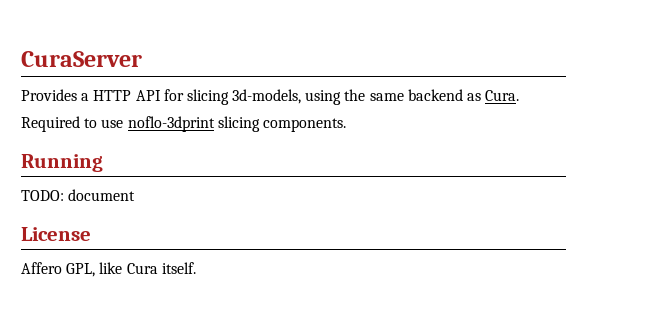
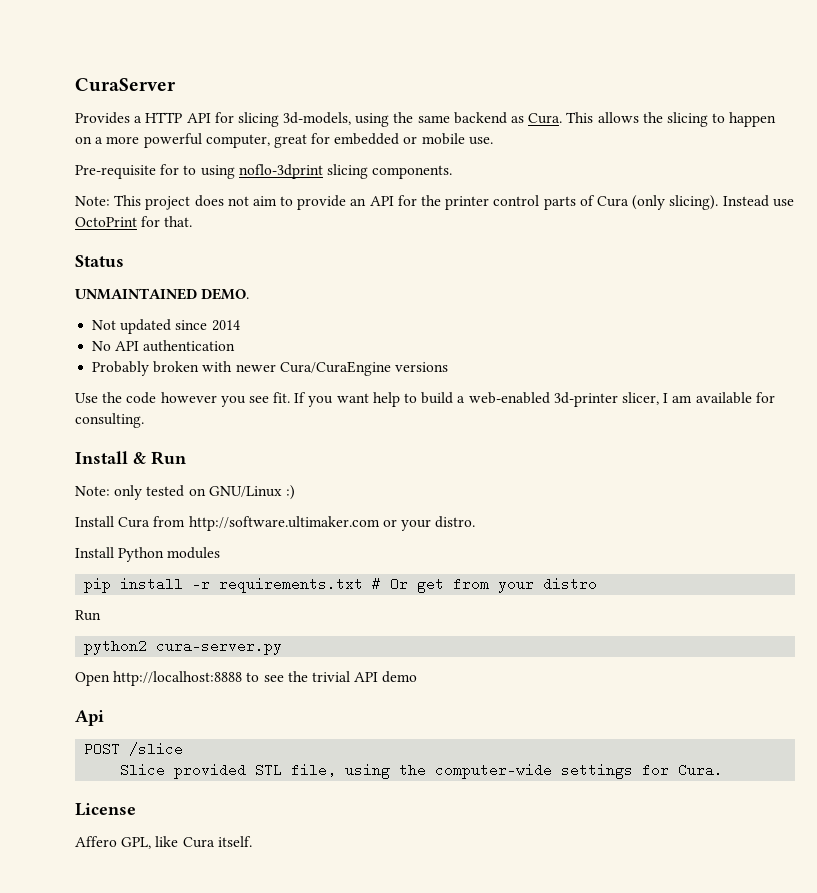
[21,116,346,132] [21,154,103,172] [21,189,136,201] // Required to use noflo-3dprint slicing components. // Running // TODO: document -> [566,112,777,127] [75,133,493,148] [75,164,453,179] [75,195,794,210] [75,216,193,227] [75,255,124,267] [75,288,250,300] [92,319,240,334] [92,340,236,352] [92,361,448,376] [75,392,775,407] [75,413,144,428] [75,451,186,465] [75,485,295,500] [75,516,476,531] [75,547,221,562] [84,577,598,593] [75,610,101,621] [84,639,283,655] [75,671,418,686] [75,710,104,726] [84,742,184,756] [120,763,724,779] This allows the slicing to happen on a more powerful computer, great for embedded or mobile use. // Pre-requisite for to using noflo-3dprint slicing components. // Note: This project does not aim to provide an API for the printer control parts of Cura (only slicing). Instead use OctoPrint for that. // Status // UNMAINTAINED DEMO. // Not updated since 2014 // No API authentication // Probably broken with newer Cura/CuraEngine versions // Use the code however you see fit. If you want help to build a web-enabled 3d-printer slicer, I am available for consulting. // Install & Run // Note: only tested on GNU/Linux :) // Install Cura from http://software.ultimaker.com or your distro. // Install Python modules // pip install -r requirements.txt # Or get from your distro // Run // python2 cura-server.py // Open http://localhost:8888 to see the trivial API demo // Api // POST /slice // Slice provided STL file, using the computer-wide settings for Cura.

